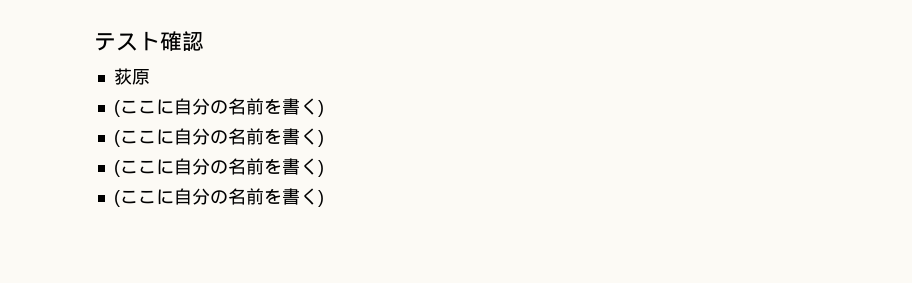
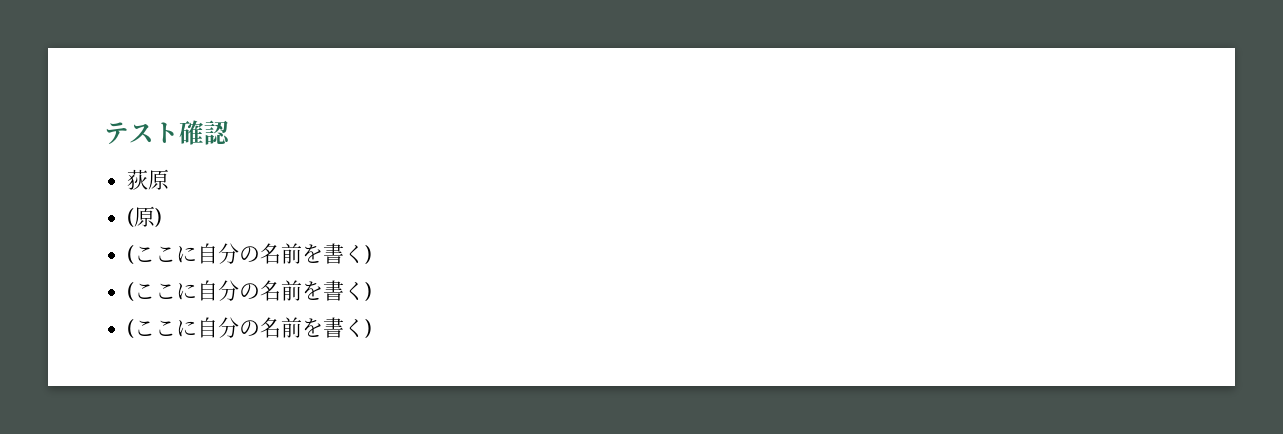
[119,98,318,115] ここに自分の名前を書く -> [134,206,156,227] 原

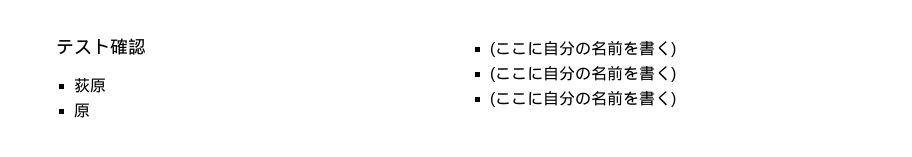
[127,206,163,227] (原) -> [73,103,90,118] 原

